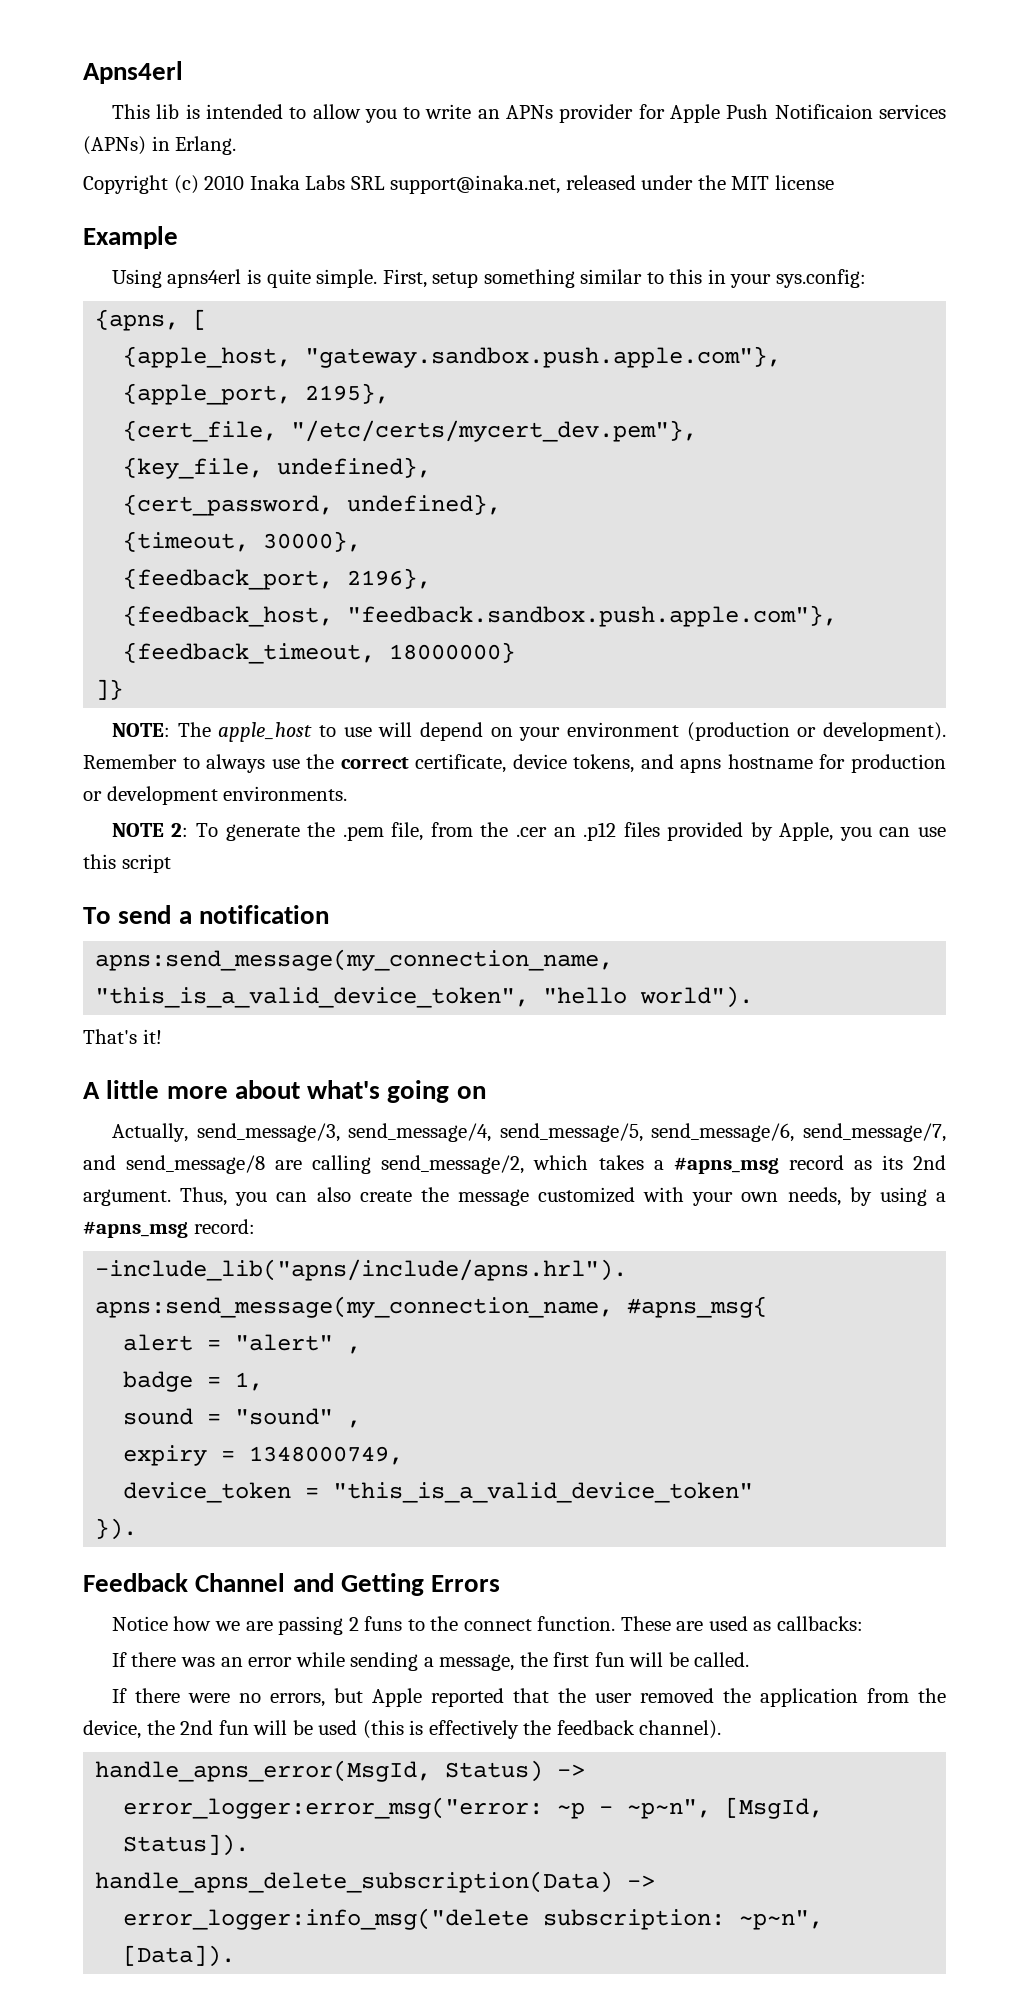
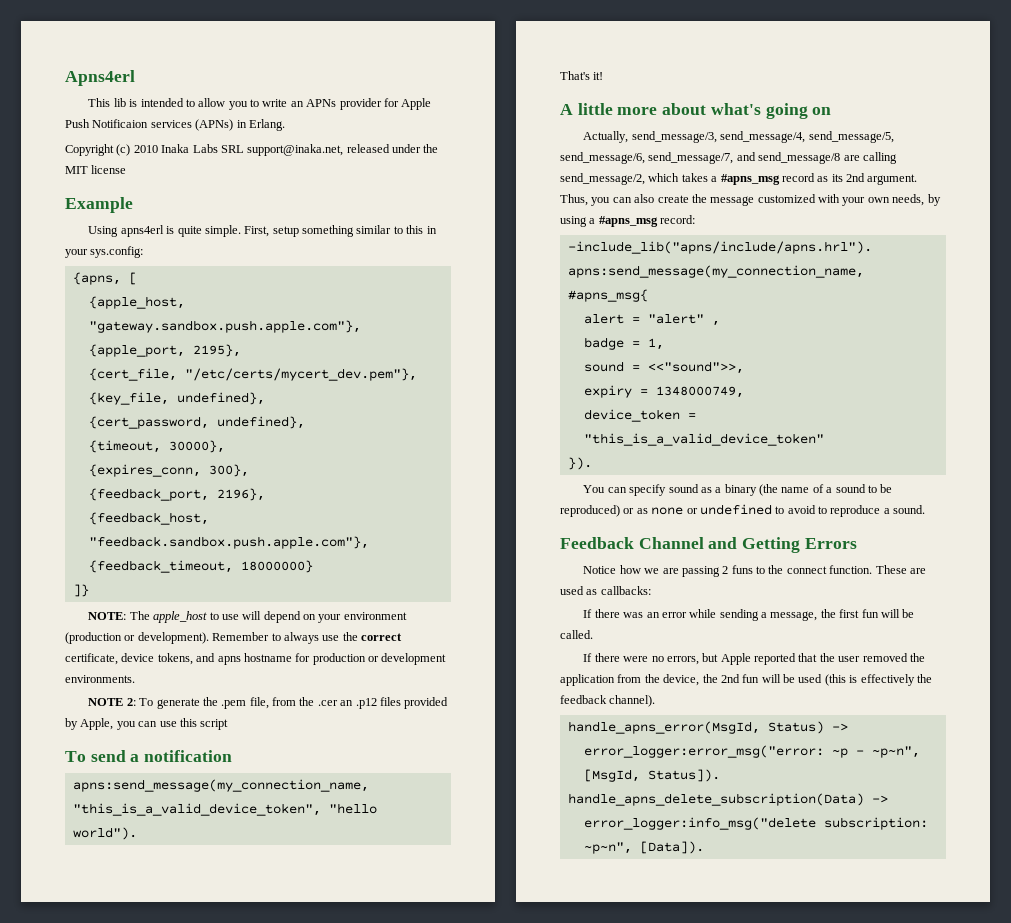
(362, 541) none -> [88,464,249,477] // {expires_conn, 300},
[235,1408,362,1428] "sound" , -> [647,361,744,374] <<"sound">>,
(138, 1529) none -> [583,484,893,496] [560,504,926,517] // You can specify sound as a binary (the name of a sound to be reproduced) or as none or undefined to avoid to reproduce a sound.

